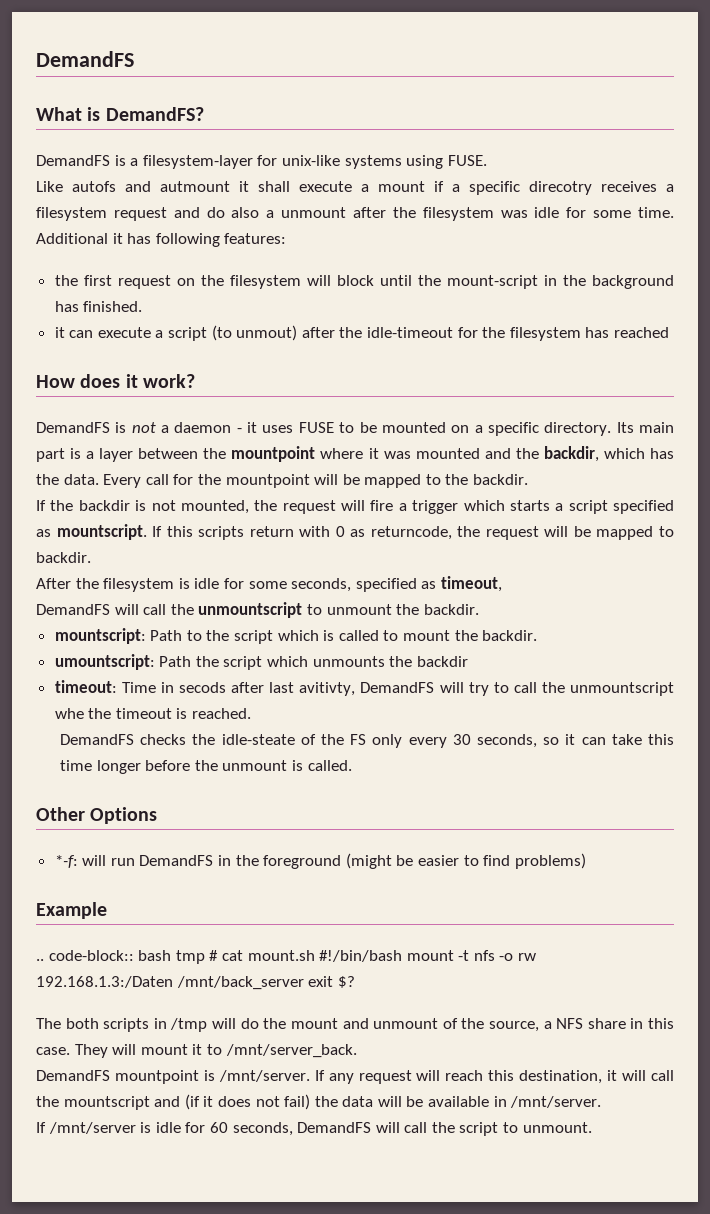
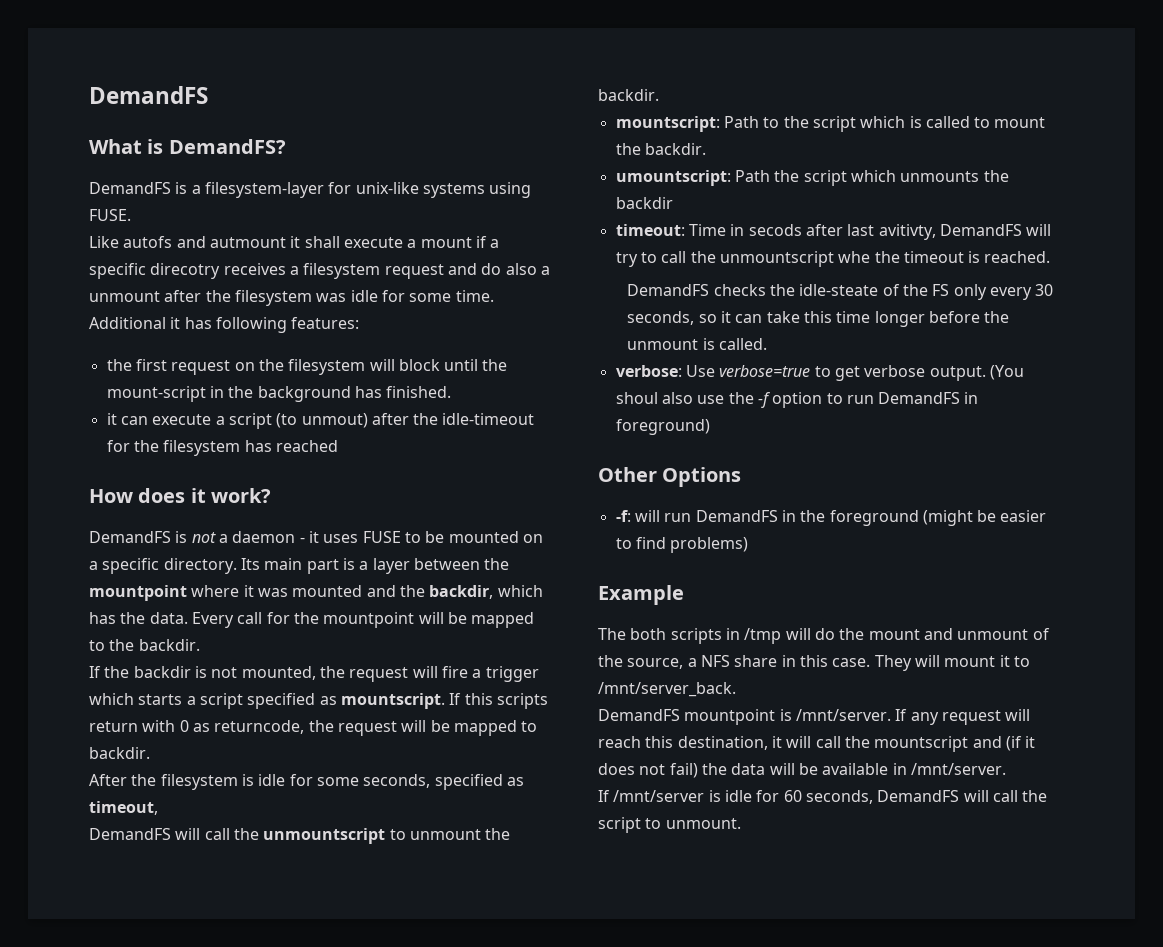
(352, 765) none -> [615,365,1024,381] [615,392,979,408] [615,419,710,435] // verbose: Use verbose=true to get verbose output. (You shoul also use the -f option to run DemandFS in foreground)
[54,855,78,868] *-f: -> [615,510,631,522] -f:
[36,950,537,964] [36,976,355,990] // .. code-block:: bash tmp # cat mount.sh #!/bin/bash mount -t nfs -o rw 192.168.1.3:/Daten /mnt/back_server exit $? -> (684, 595) none

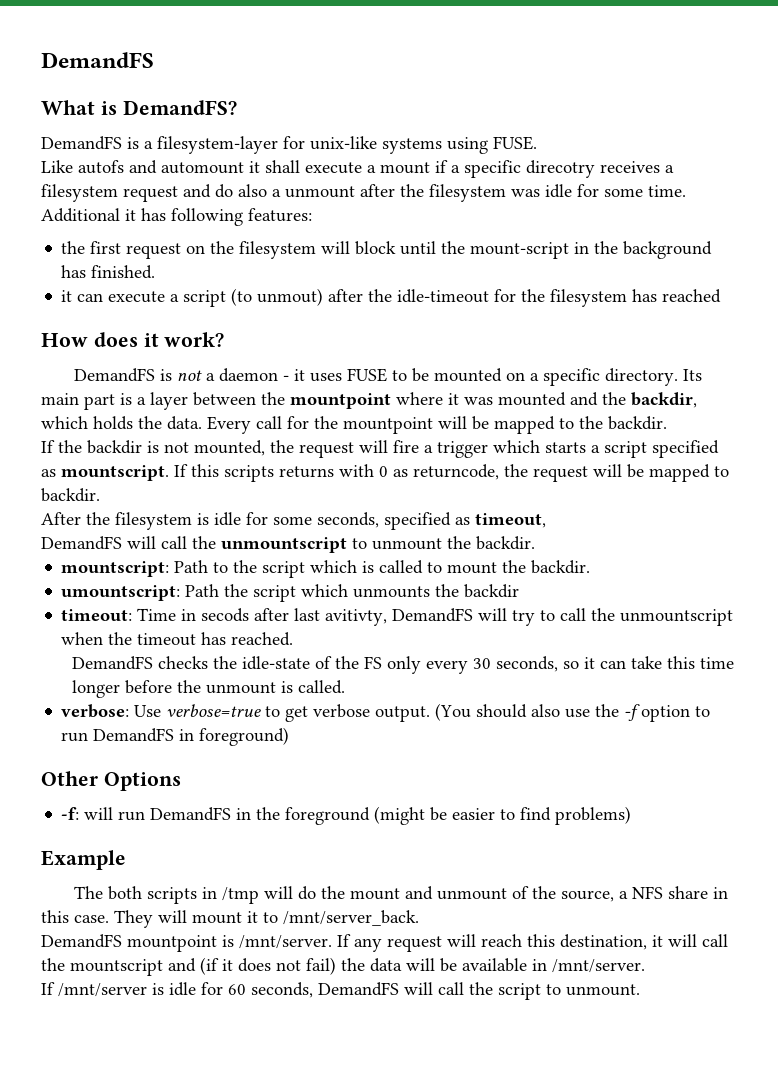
[209,237,286,248] autmount -> [161,162,244,174] automount
[89,612,116,624] has -> [93,416,133,430] holds
[89,721,138,732] return -> [279,466,334,478] returns
[838,251,871,263] whe -> [61,632,104,645] when
[968,251,981,263] is -> [201,632,227,645] has
[799,284,879,296] idle-steate -> [242,656,311,670] idle-state
[615,392,658,404] shoul -> [476,704,528,718] should

